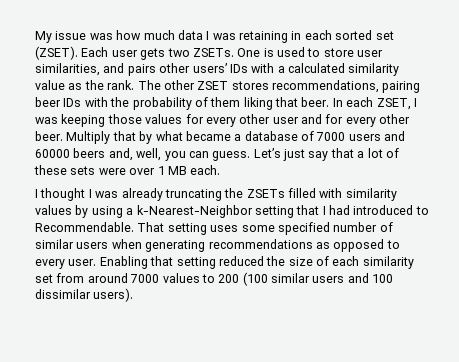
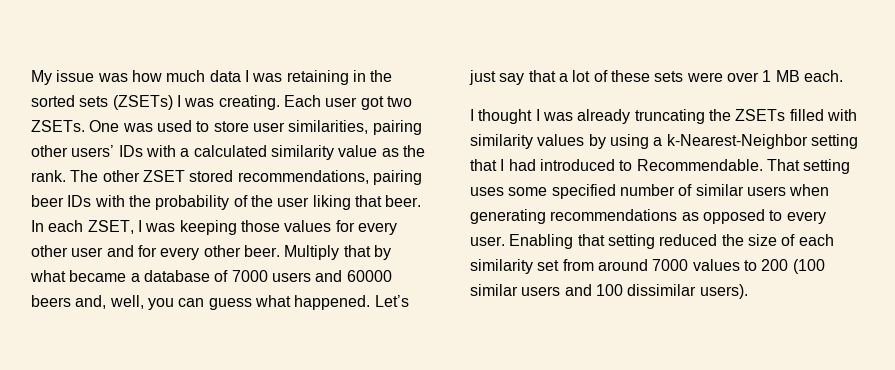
[304,30,394,40] [35,46,78,60] each sorted set (ZSET). -> [370,70,393,82] [31,95,280,110] the sorted sets (ZSETs) I was creating.
[140,48,166,60] gets -> [360,96,384,110] got
[263,48,274,57] is -> [122,123,153,132] was
[103,63,156,76] and pairs -> [372,120,422,135] pairing
[231,81,269,90] stores -> [189,170,234,182] stored
[210,97,241,107] them -> [250,195,310,207] the user
[212,151,251,161] guess. -> [208,295,371,310] guess what happened.

